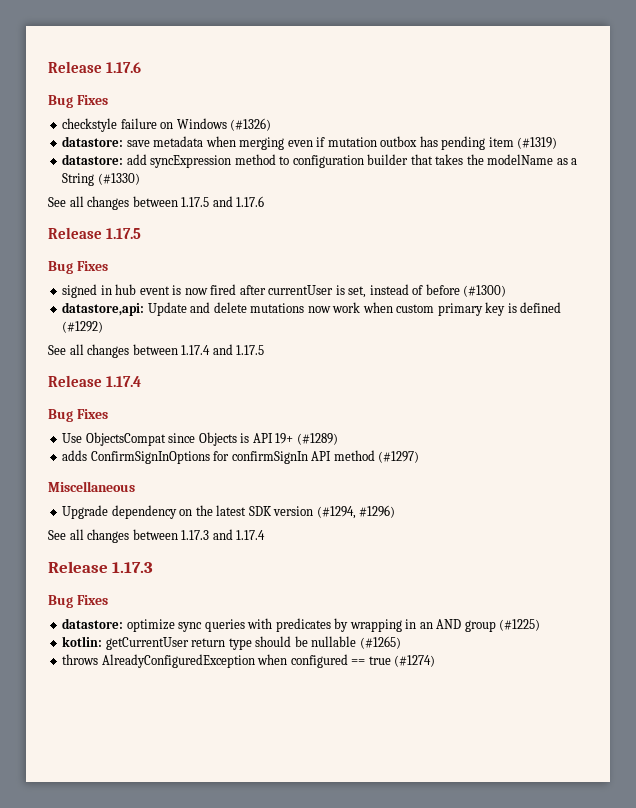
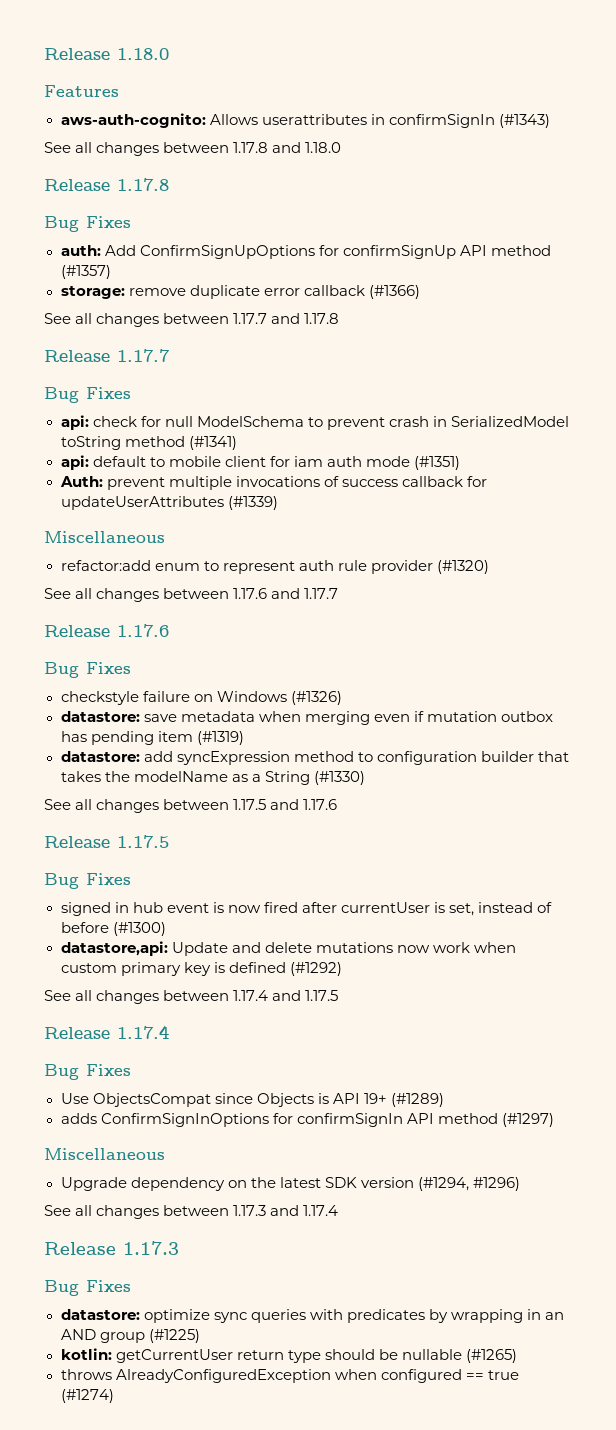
[48,61,102,73] Release -> [44,48,169,60] [44,85,119,97] [60,113,550,128] [44,142,342,156] [44,178,169,191] [44,216,131,232] [60,245,551,259] [60,265,111,279] [60,285,420,299] [44,313,340,327] [44,349,170,362] [44,387,131,403] [60,415,569,430] [60,436,237,450] [60,455,460,470] [59,476,487,490] [60,496,278,510] [44,531,165,543] [60,560,489,574] [44,588,339,602] [44,625,110,637] Release 1.18.0 // Features // aws-auth-cognito: Allows userattributes in confirmSignIn (#1343) // See all changes between 1.17.8 and 1.18.0 // Release 1.17.8 // Bug Fixes // auth: Add ConfirmSignUpOptions for confirmSignUp API method (#1357) // storage: remove duplicate error callback (#1366) // See all changes between 1.17.7 and 1.17.8 // Release 1.17.7 // Bug Fixes // api: check for null ModelSchema to prevent crash in SerializedModel toString method (#1341) // api: default to mobile client for iam auth mode (#1351) // Auth: prevent multiple invocations of success callback for updateUserAttributes (#1339) // Miscellaneous // refactor:add enum to represent auth rule provider (#1320) // See all changes between 1.17.6 and 1.17.7 // Release

